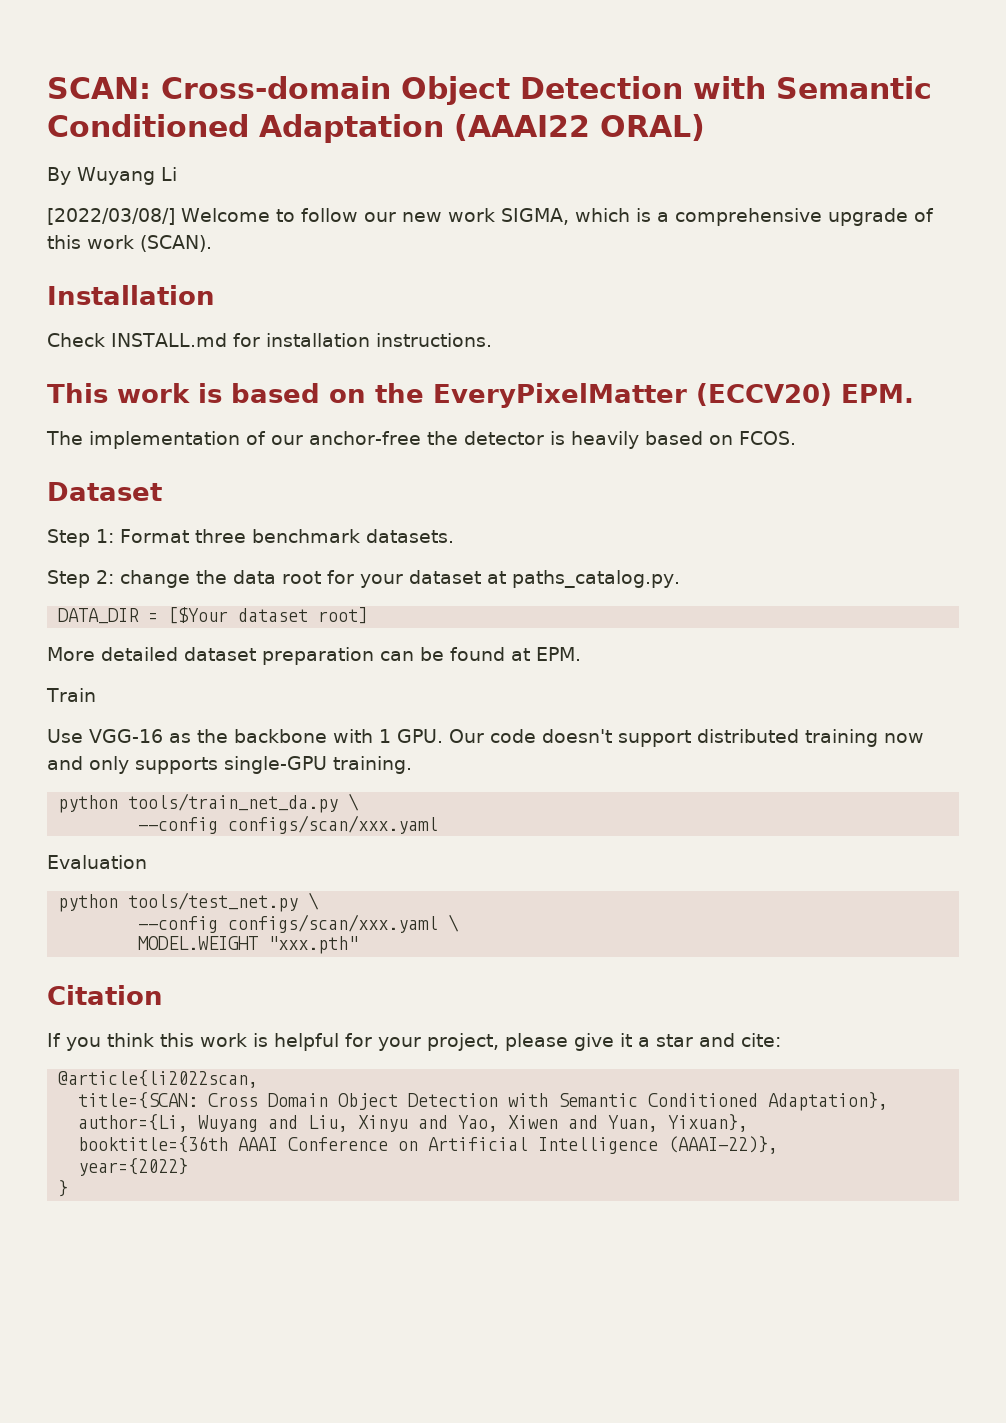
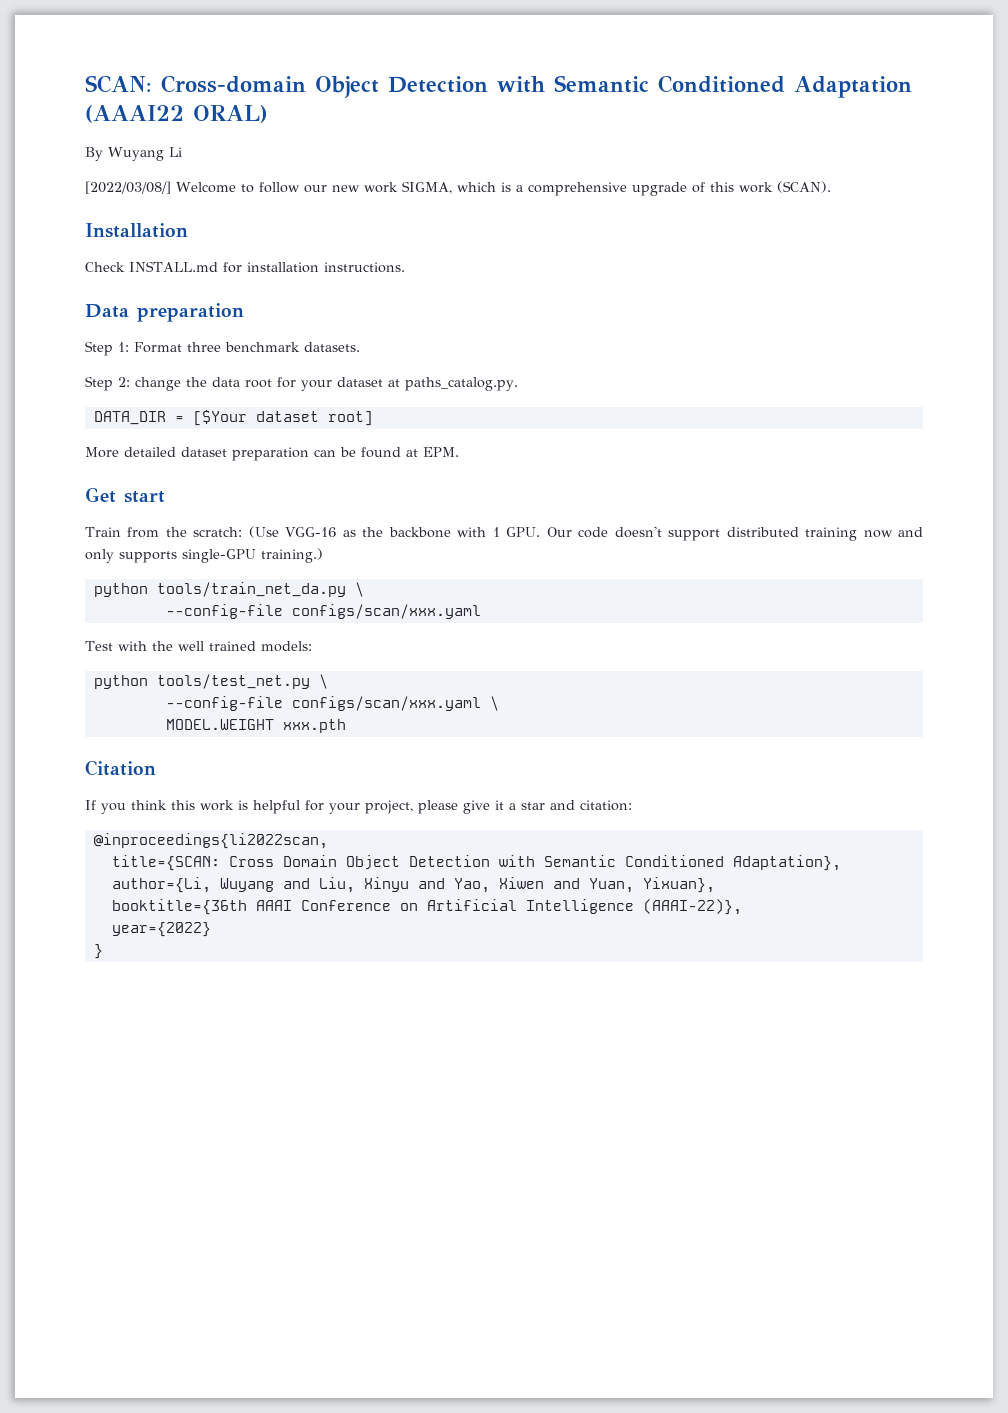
[47,383,914,408] [46,431,796,449] [47,482,162,501] This work is based on the EveryPixelMatter (ECCV20) EPM. // The implementation of our anchor-free the detector is heavily based on FCOS. // Dataset -> [85,303,244,322] Data preparation
(581, 654) none -> [85,487,165,503] // Get start
[47,729,83,743] // Use -> [127,526,279,538] from the scratch: (Use
[333,756,413,774] training. -> [261,548,323,563] training.)
[138,817,219,834] --config -> [165,604,283,619] --config-file
[47,855,147,869] Evaluation -> [85,641,312,652] Test with the well trained models:
[138,916,219,933] --config -> [165,696,283,711] --config-file
[268,936,359,954] "xxx.pth" -> [282,719,346,733] xxx.pth
[741,1033,781,1047] [58,1070,259,1088] cite: // @article{li2022scan, -> [580,800,632,811] [93,833,328,849] citation: // @inproceedings{li2022scan,

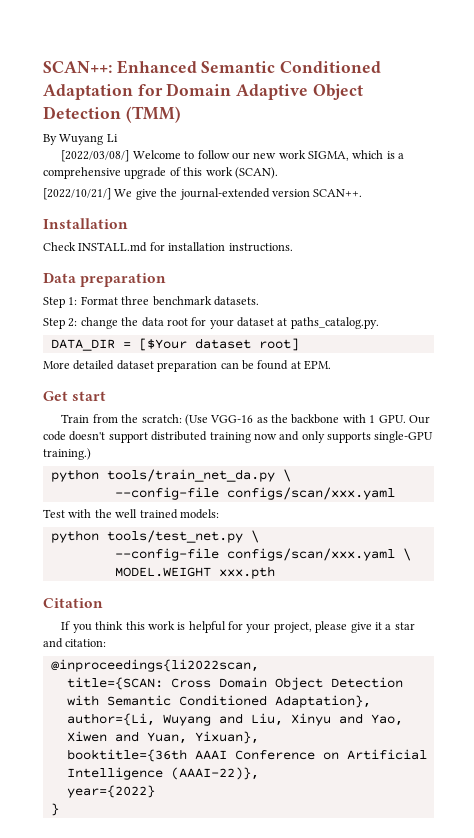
[85,75,912,98] [85,105,268,123] SCAN: Cross-domain Object Detection with Semantic Conditioned Adaptation (AAAI22 ORAL) -> [43,60,382,74] [43,83,363,100] [43,106,181,123] SCAN++: Enhanced Semantic Conditioned Adaptation for Domain Adaptive Object Detection (TMM)
(831, 187) none -> [43,188,363,200] // [2022/10/21/] We give the journal-extended version SCAN++.

